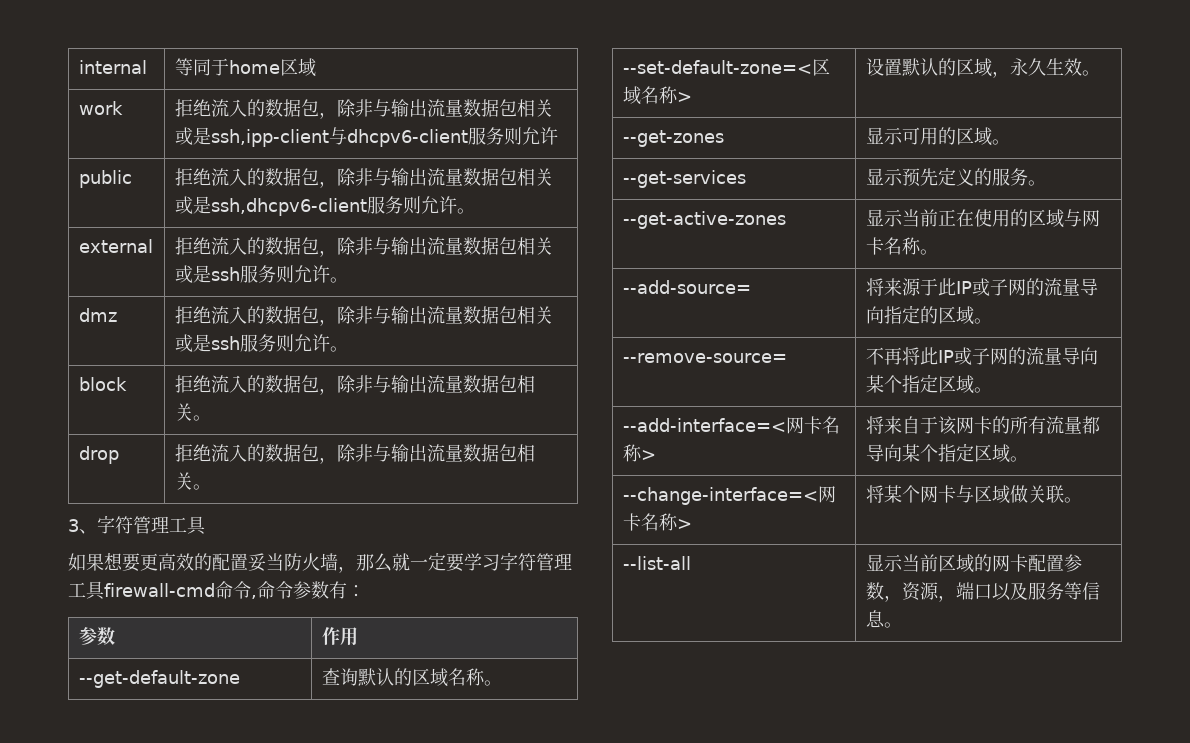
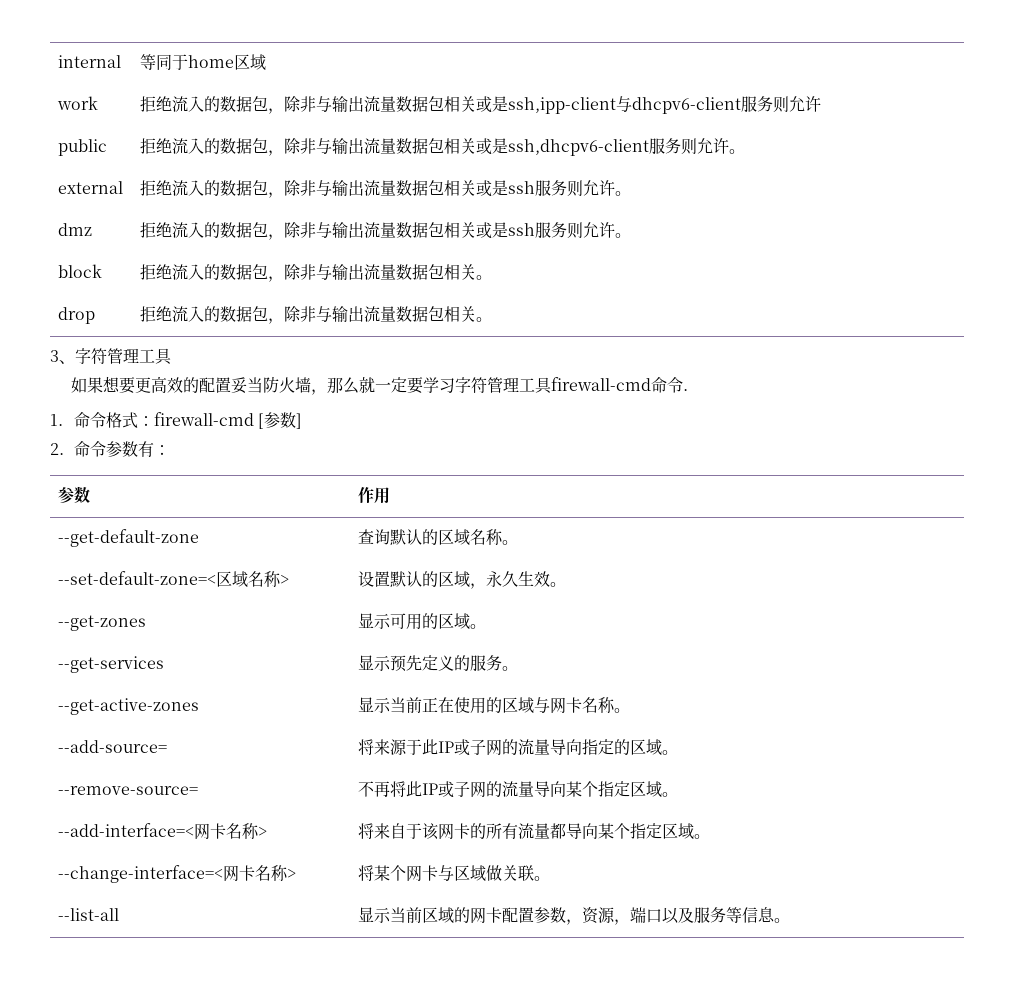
[251,595,257,599] , -> [683,389,689,391] [50,412,303,429] [50,443,64,455] . // 1.命令格式：firewall-cmd [参数] // 2.

